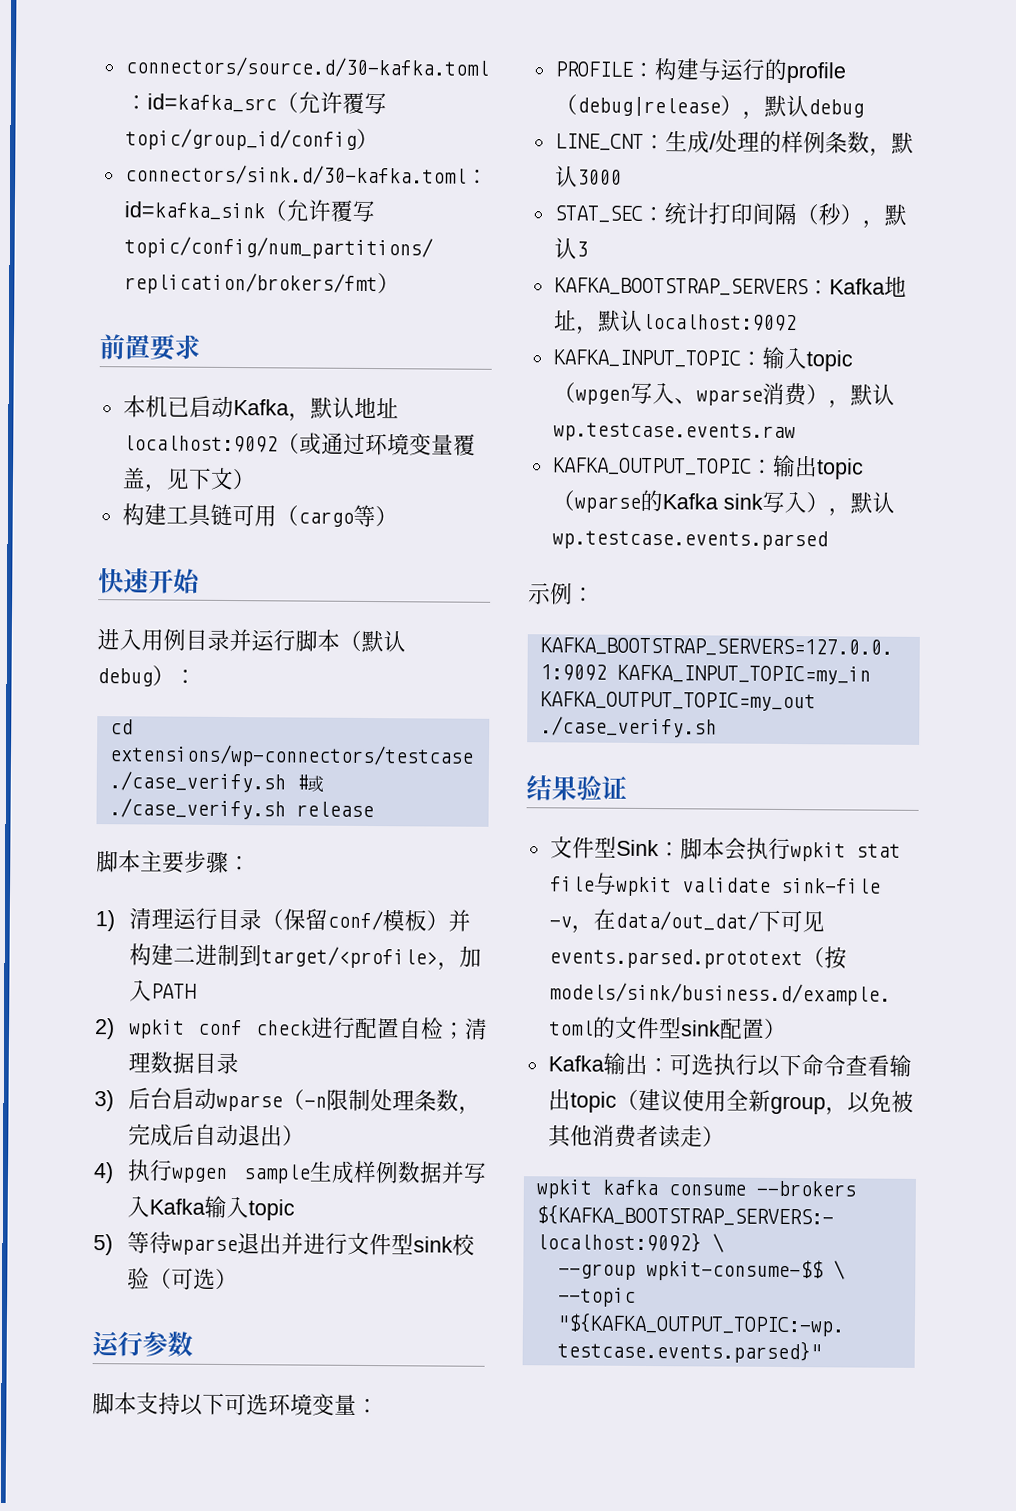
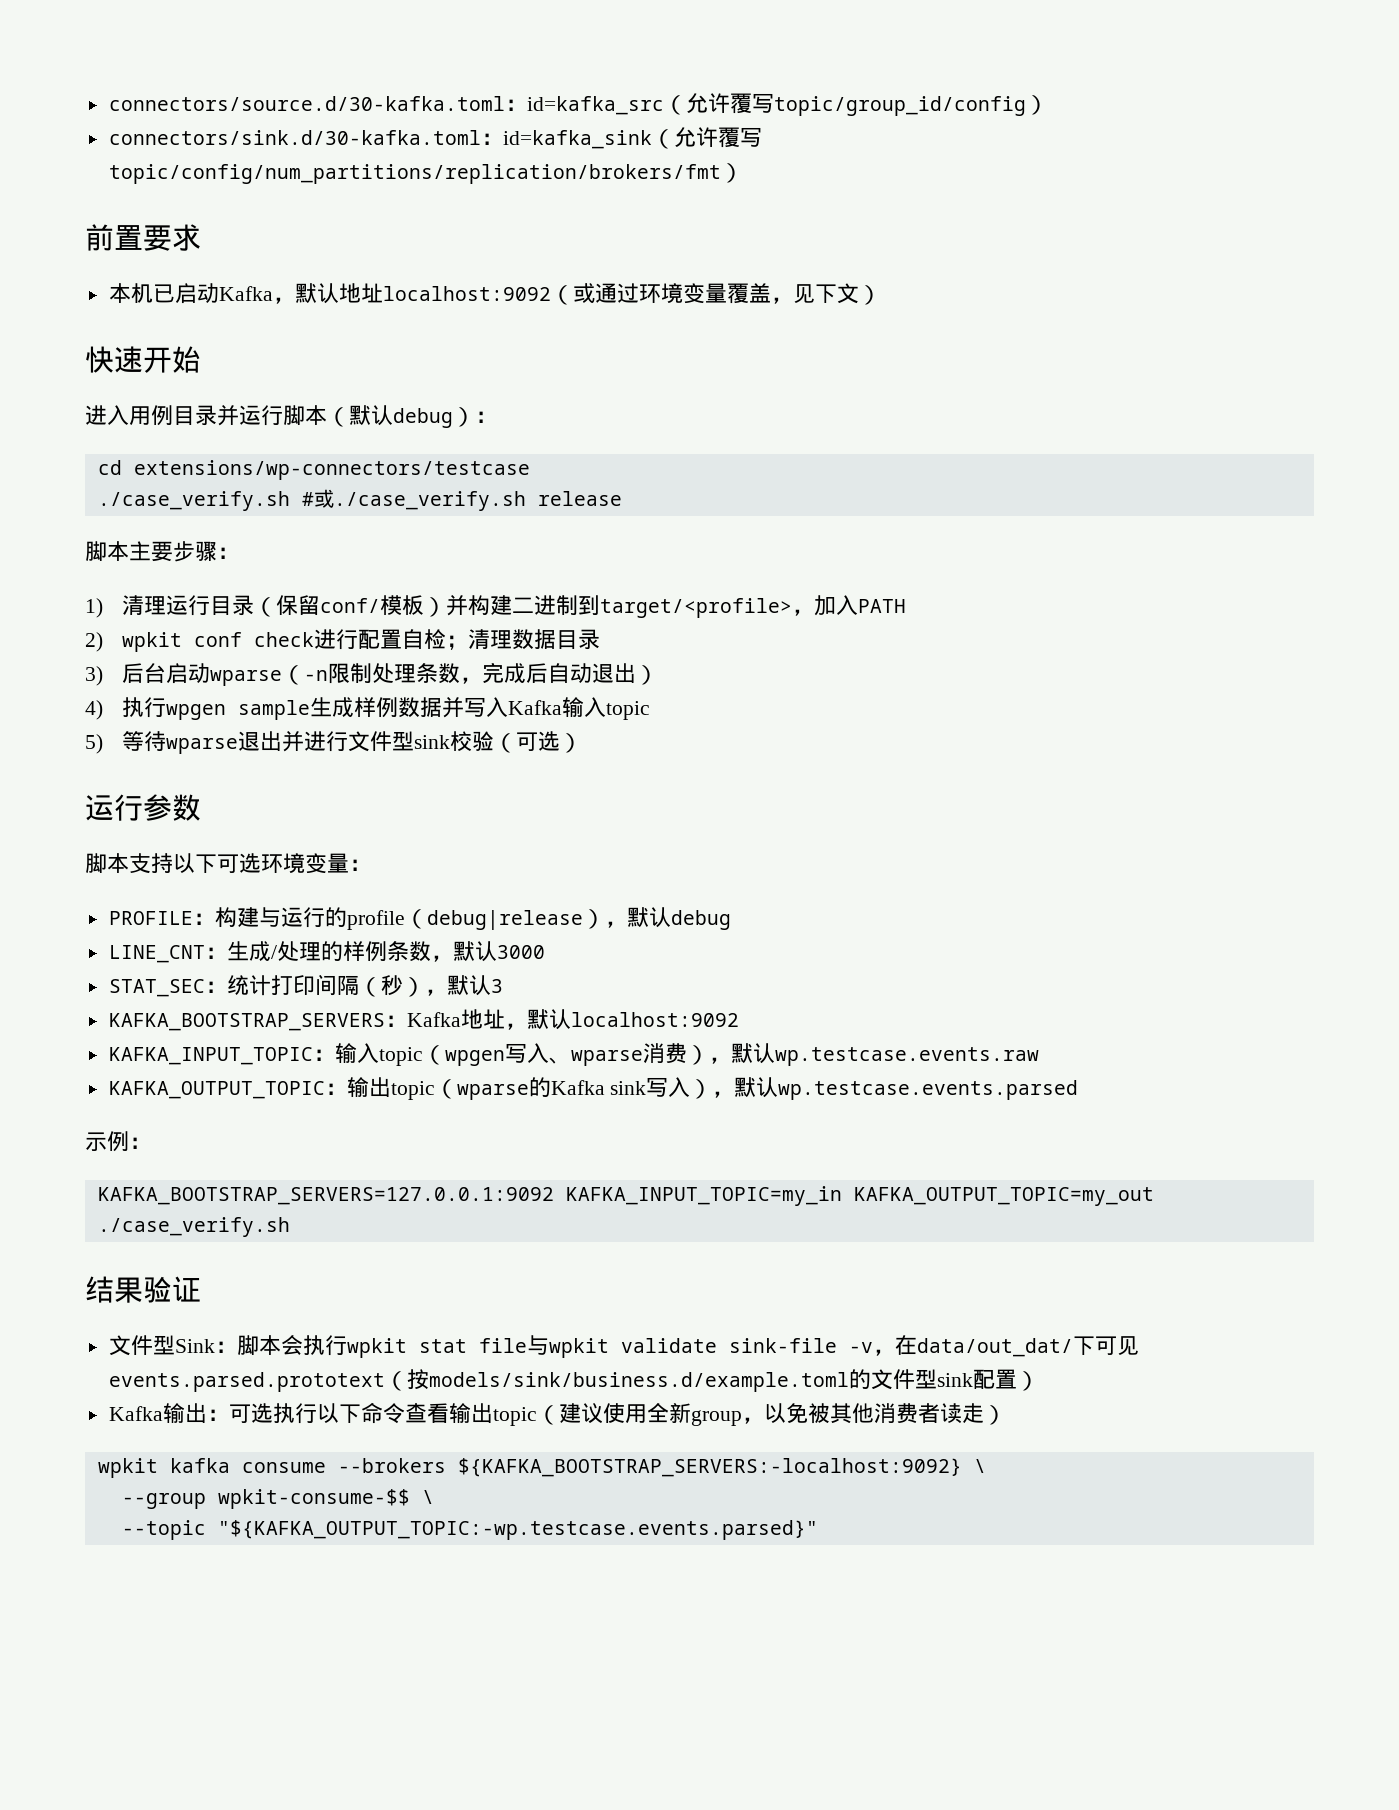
[121,503,398,528] // 构建工具链可用（cargo等） -> (881, 295) none

